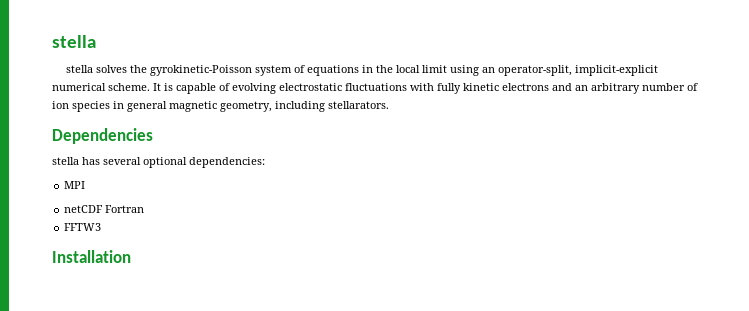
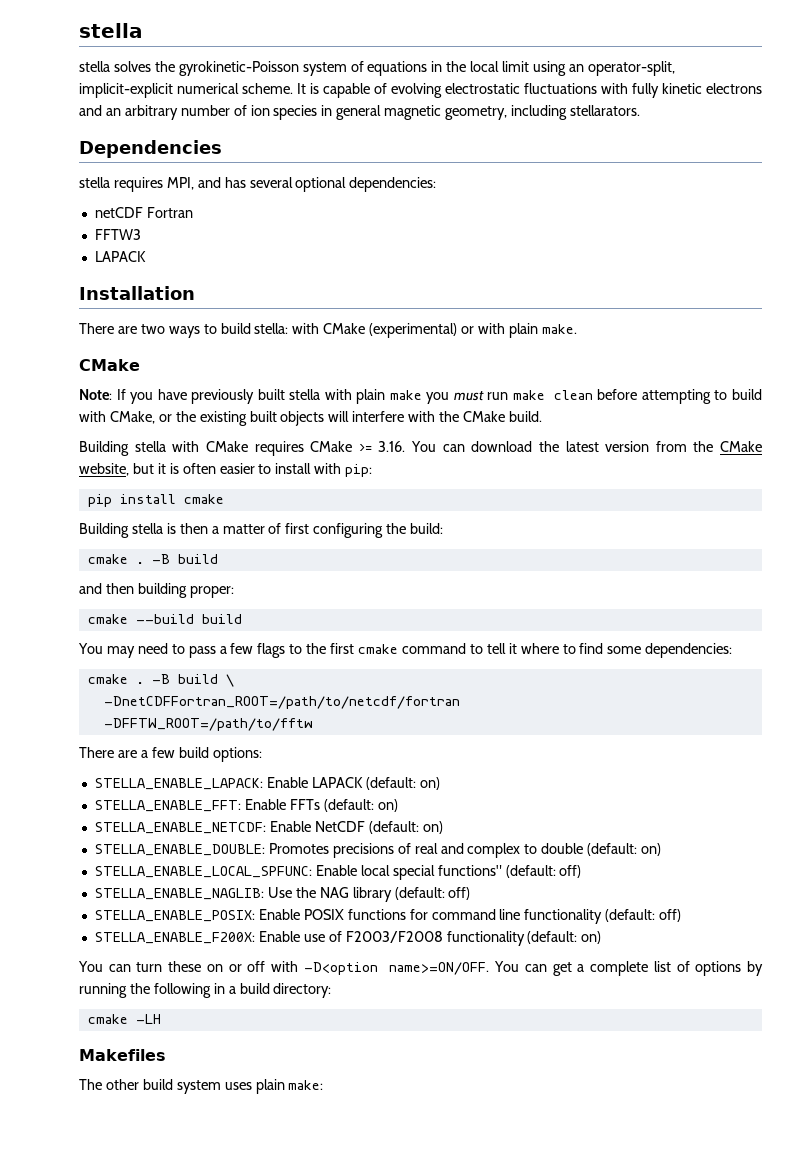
(79, 161) none -> [113,177,221,192] requires MPI, and
[64,181,86,189] // MPI -> (437, 184) none
(102, 227) none -> [94,251,146,262] // LAPACK
(131, 256) none -> [79,323,577,338] [79,359,140,371] [79,389,763,404] [79,411,542,426] [79,441,762,456] [79,463,373,477] [87,494,224,507] [79,523,444,538] [87,554,218,564] [79,583,234,598] [87,614,242,624] [78,643,733,658] [87,674,234,687] [103,696,460,709] [103,718,313,731] [79,747,262,762] [94,777,440,790] [94,799,398,812] [94,821,443,834] [94,843,662,858] [94,865,582,880] [94,887,471,902] [94,909,682,924] [94,931,602,946] [78,961,764,976] [79,983,332,998] [87,1014,161,1024] [79,1049,166,1061] [79,1079,324,1094] // There are two ways to build stella: with CMake (experimental) or with plain make. // CMake // Note: If you have previously built stella with plain make you must run make clean before attempting to build with CMake, or the existing built objects will interfere with the CMake build. // Building stella with CMake requires CMake >= 3.16. You can download the latest version from the CMake website, but it is often easier to install with pip: // pip install cmake // Building stella is then a matter of first configuring the build: // cmake . -B build // and then building proper: // cmake --build build // You may need to pass a few flags to the first cmake command to tell it where to find some dependencies: // cmake . -B build \ // -DnetCDFFortran_ROOT=/path/to/netcdf/fortran // -DFFTW_ROOT=/path/to/fftw // There are a few build options: // STELLA_ENABLE_LAPACK: Enable LAPACK (default: on) // STELLA_ENABLE_FFT: Enable FFTs (default: on) // STELLA_ENABLE_NETCDF: Enable NetCDF (default: on) // STELLA_ENABLE_DOUBLE: Promotes precisions of real and complex to double (default: on) // STELLA_ENABLE_LOCAL_SPFUNC: Enable local special functions" (default: off) // STELLA_ENABLE_NAGLIB: Use the NAG library (default: off) // STELLA_ENABLE_POSIX: Enable POSIX functions for command line functionality (default: off) // STELLA_ENABLE_F200X: Enable use of F2003/F2008 functionality (default: on) // You can turn these on or off with -D<option name>=ON/OFF. You can get a complete list of options by running the following in a build directory: // cmake -LH // Makefiles // The other build system uses plain make:

